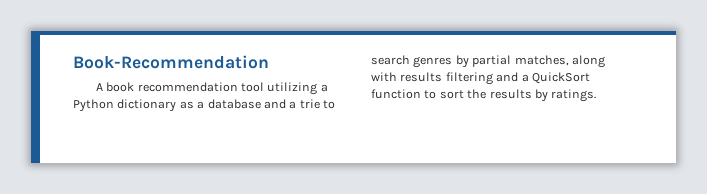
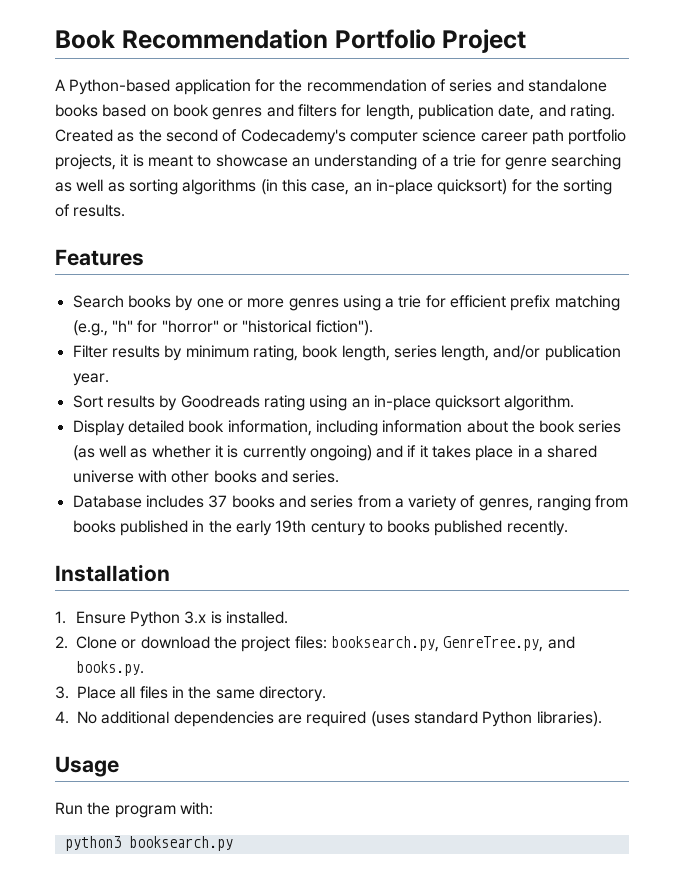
[73,55,269,69] [95,82,328,95] [73,99,335,112] [371,55,605,68] [371,72,590,85] [371,89,597,102] Book-Recommendation // A book recommendation tool utilizing a Python dictionary as a database and a trie to search genres by partial matches, along with results filtering and a QuickSort function to sort the results by ratings. -> [55,29,527,53] [55,79,607,95] [55,104,615,120] [55,129,627,145] [55,154,622,170] [55,179,613,195] [55,204,126,217] [55,249,144,266] [72,295,620,311] [72,320,373,336] [72,345,621,361] [72,373,109,386] [72,395,575,411] [72,420,622,436] [72,445,598,461] [72,470,340,483] [72,495,629,511] [72,520,568,536] [55,564,170,582] [55,611,288,627] [55,636,575,652] [76,661,144,676] [55,686,326,702] [55,711,602,727] [55,756,119,777] [55,802,213,818] [64,836,233,851] Book Recommendation Portfolio Project // A Python-based application for the recommendation of series and standalone books based on book genres and filters for length, publication date, and rating. Created as the second of Codecademy's computer science career path portfolio projects, it is meant to showcase an understanding of a trie for genre searching as well as sorting algorithms (in this case, an in-place quicksort) for the sorting of results. // Features // Search books by one or more genres using a trie for efficient prefix matching (e.g., "h" for "horror" or "historical fiction"). // Filter results by minimum rating, book length, series length, and/or publication year. // Sort results by Goodreads rating using an in-place quicksort algorithm. // Display detailed book information, including information about the book series (as well as whether it is currently ongoing) and if it takes place in a shared universe with other books and series. // Database includes 37 books and series from a variety of genres, ranging from books published in the early 19th century to books published recently. // Installation // 1. Ensure Python 3.x is installed. // 2. Clone or download the project files: booksearch.py, GenreTree.py, and books.py. // 3. Place all files in the same directory. // 4. No additional dependencies are required (uses standard Python libraries). // Usage // Run the program with: // python3 booksearch.py

